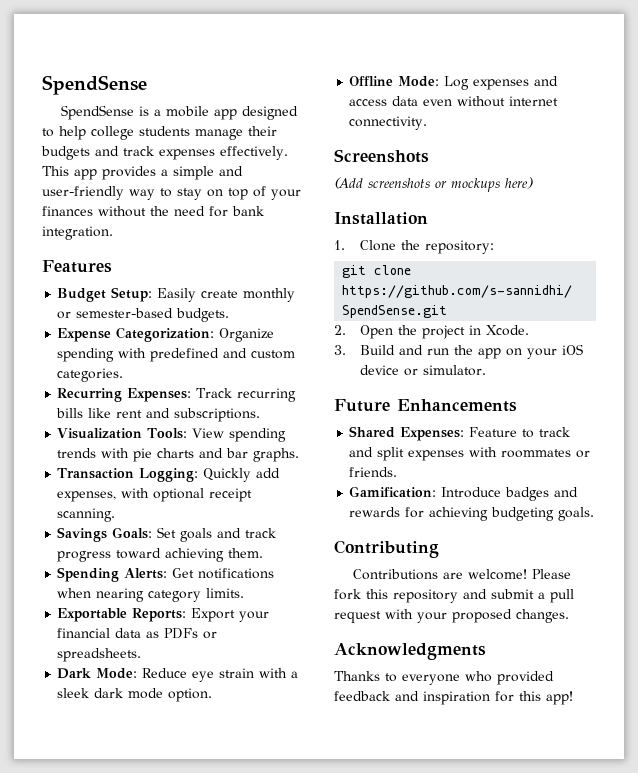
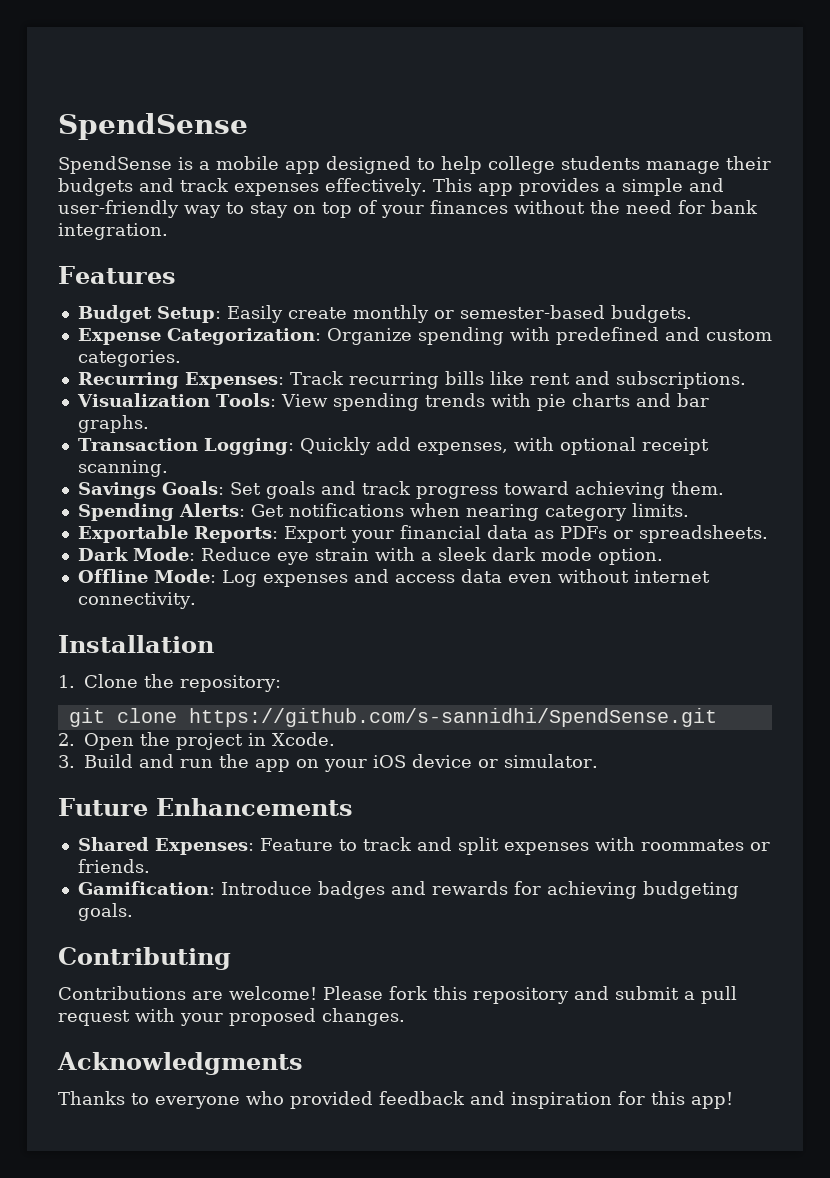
[334,149,429,163] [334,177,533,192] // Screenshots // (Add screenshots or mockups here) -> (196, 600) none

